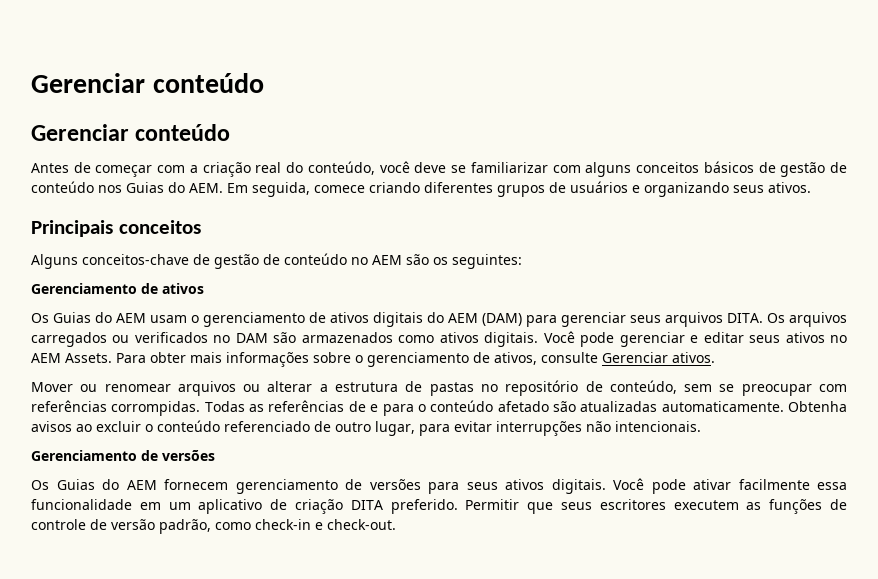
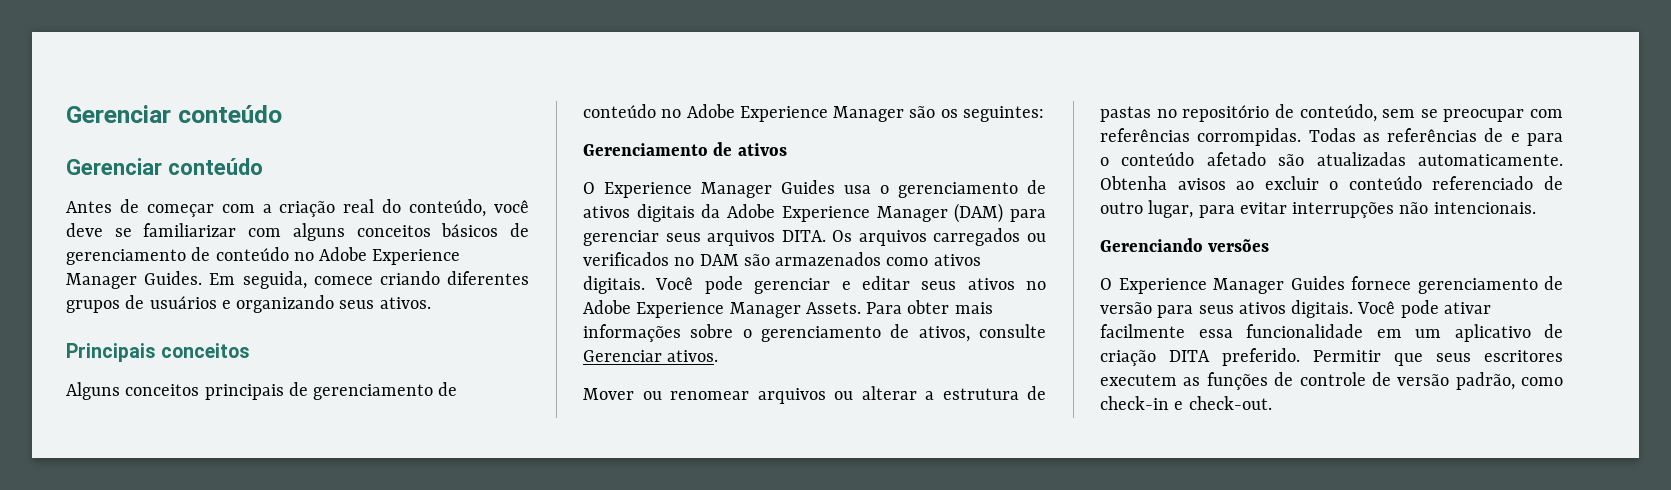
[780,162,847,177] [31,181,223,193] gestão de conteúdo nos Guias do AEM. -> [66,247,461,265] [66,271,203,289] gerenciamento de conteúdo no Adobe Experience Manager Guides.
[82,253,402,269] conceitos-chave de gestão de conteúdo no AEM -> [125,382,458,400] [583,104,905,122] conceitos principais de gerenciamento de conteúdo no Adobe Experience Manager
[31,312,187,323] Os Guias do AEM usam -> [583,180,871,198] O Experience Manager Guides usa
[427,312,478,323] do AEM -> [701,204,948,222] da Adobe Experience Manager
[31,353,61,363] AEM -> [583,300,801,318] Adobe Experience Manager
[31,450,158,461] Gerenciamento de -> [1100,238,1203,252] Gerenciando
[31,479,421,494] Os Guias do AEM fornecem gerenciamento de versões -> [1100,276,1563,294] [1100,302,1152,314] O Experience Manager Guides fornece gerenciamento de versão

